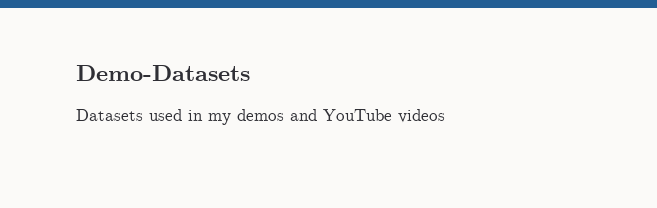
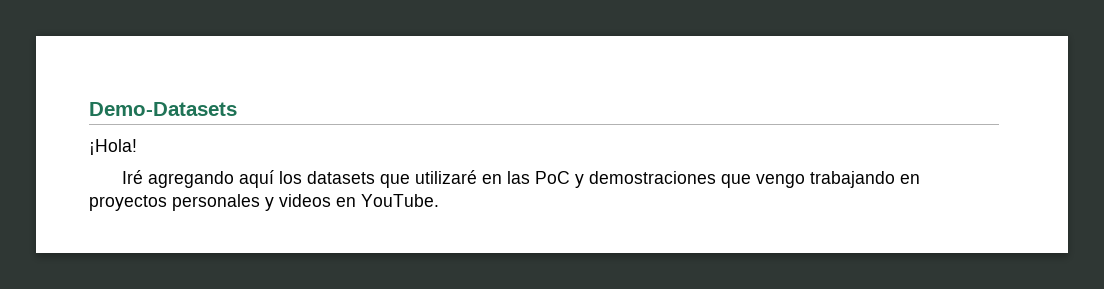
[76,109,445,125] Datasets used in my demos and YouTube videos -> [89,139,137,155] [121,170,920,188] [89,194,439,211] ¡Hola! // Iré agregando aquí los datasets que utilizaré en las PoC y demostraciones que vengo trabajando en proyectos personales y videos en YouTube.

